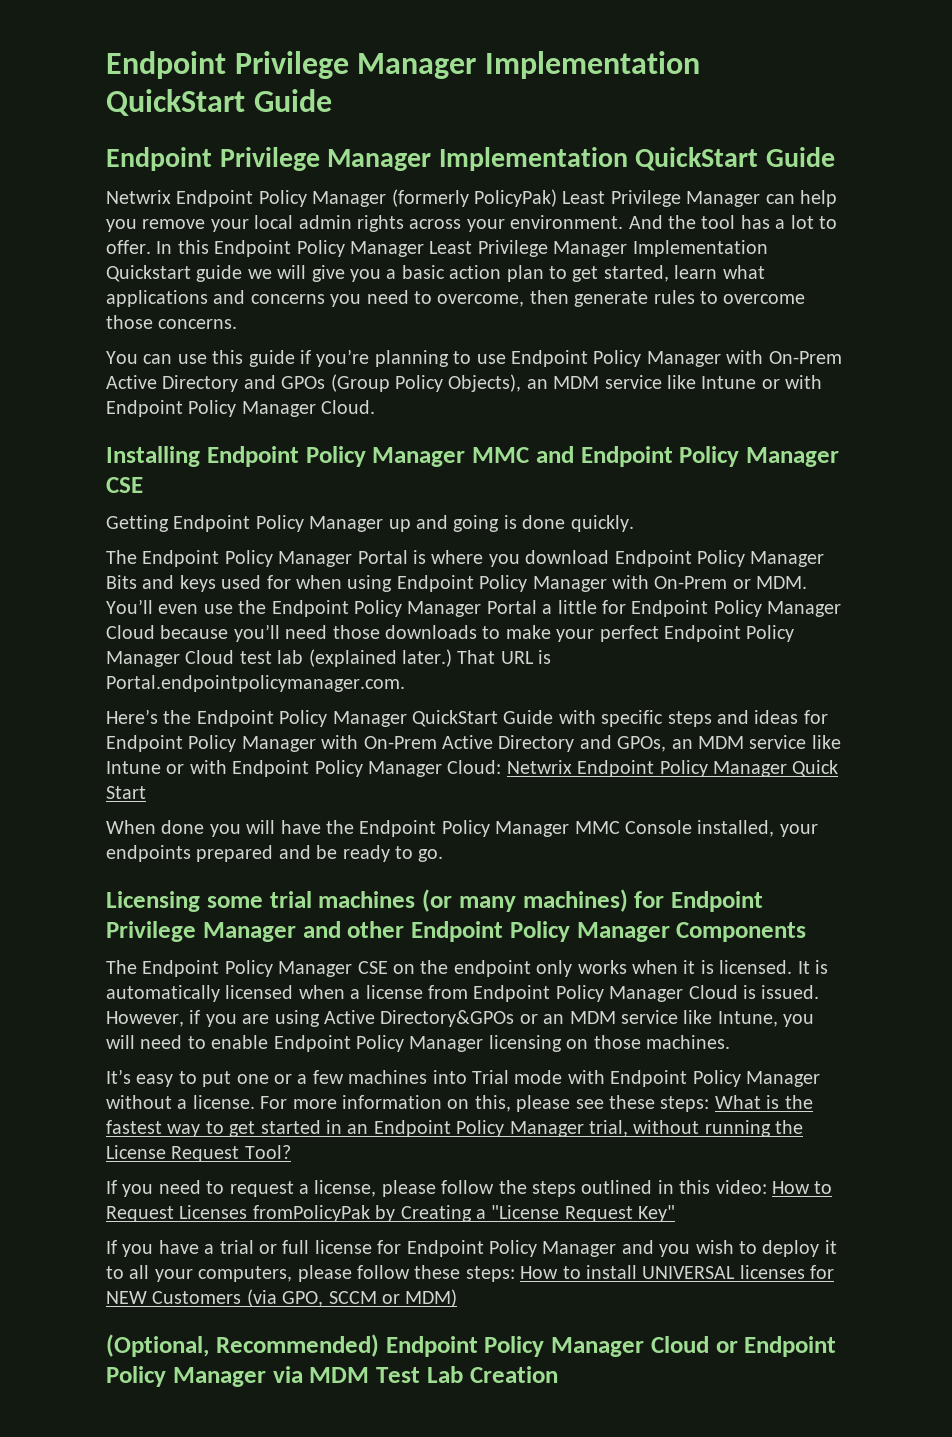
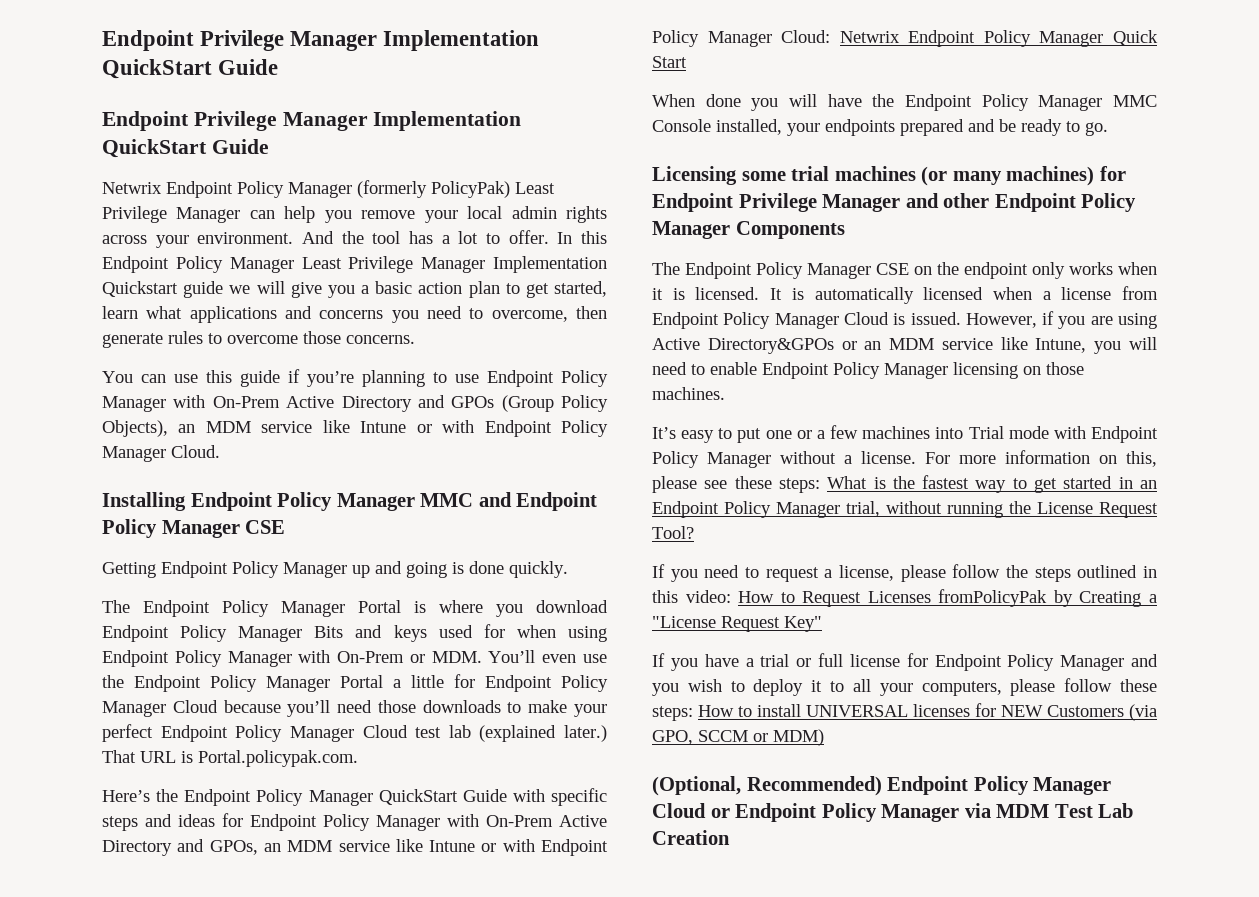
[106,675,405,692] Portal.endpointpolicymanager.com. -> [198,750,358,767] Portal.policypak.com.

